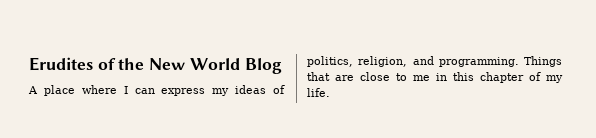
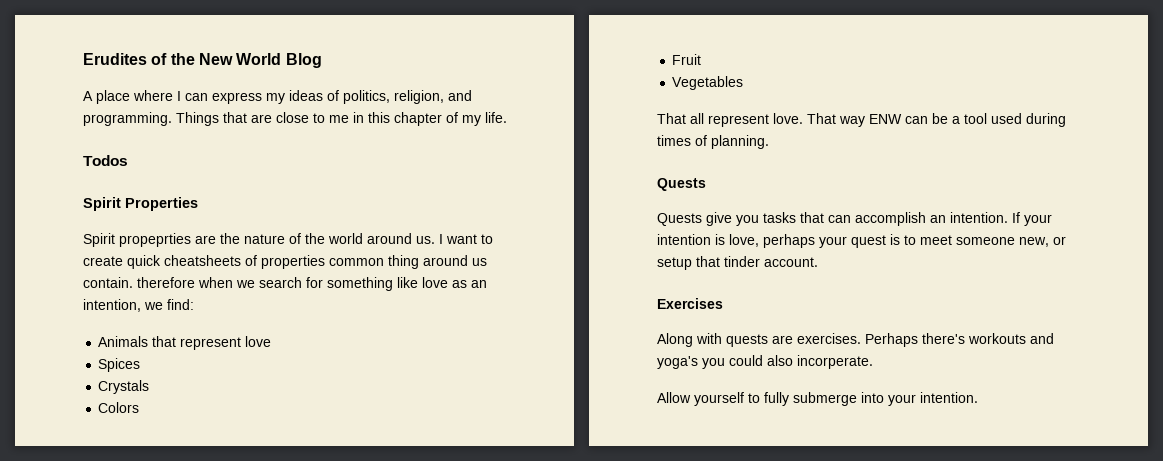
(330, 92) none -> [83,155,128,166] [83,197,198,211] [83,233,493,247] [83,255,487,269] [83,277,487,291] [83,299,194,312] [98,336,272,350] [98,358,141,372] [98,380,150,394] [98,402,140,413] [672,54,702,65] [672,76,744,90] [657,113,1066,127] [657,135,769,149] [657,178,706,191] [657,212,1052,226] [657,234,1066,248] [657,256,818,270] [657,298,723,309] [657,333,1054,347] [657,355,873,369] [657,392,978,406] // Todos // Spirit Properties // Spirit propeprties are the nature of the world around us. I want to create quick cheatsheets of properties common thing around us contain. therefore when we search for something like love as an intention, we find: // Animals that represent love // Spices // Crystals // Colors // Fruit // Vegetables // That all represent love. That way ENW can be a tool used during times of planning. // Quests // Quests give you tasks that can accomplish an intention. If your intention is love, perhaps your quest is to meet someone new, or setup that tinder account. // Exercises // Along with quests are exercises. Perhaps there's workouts and yoga's you could also incorperate. // Allow yourself to fully submerge into your intention.

